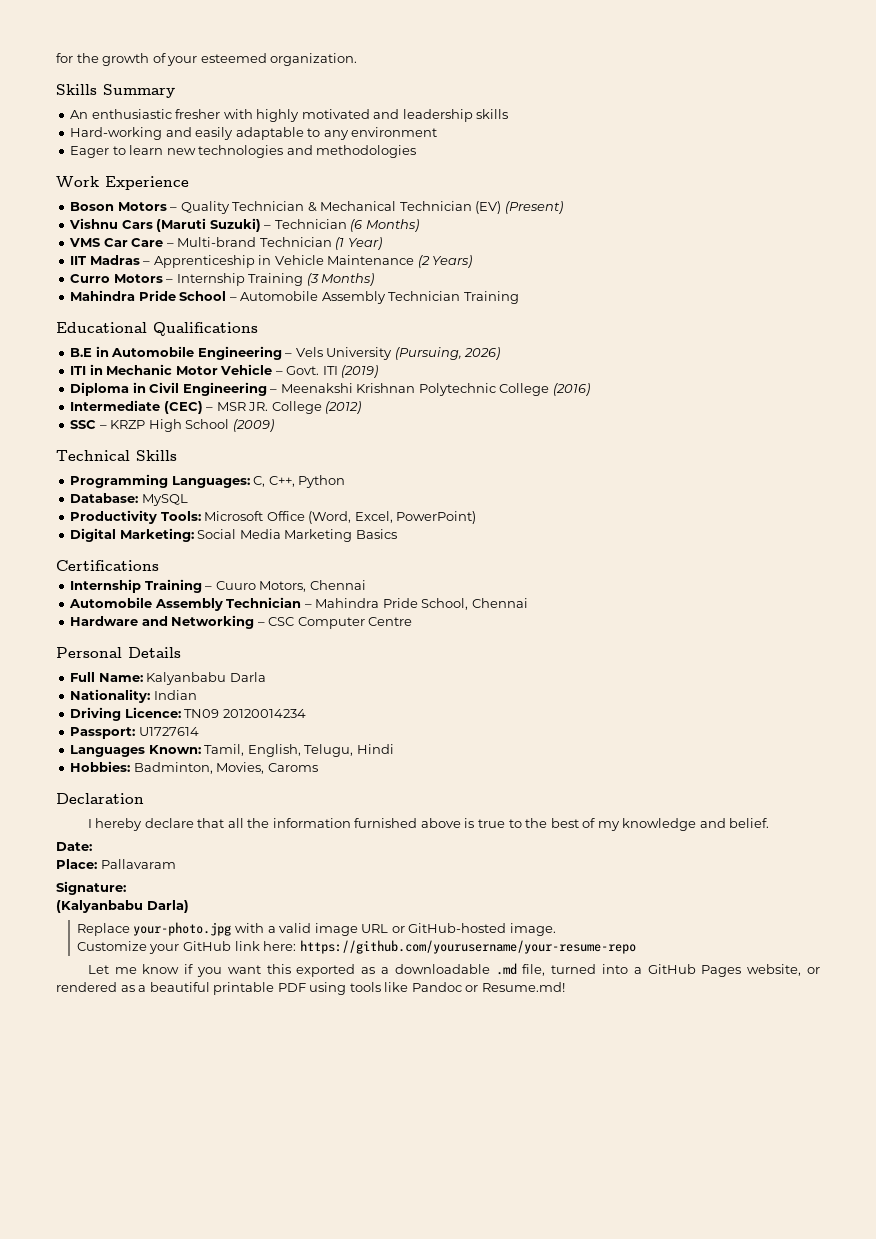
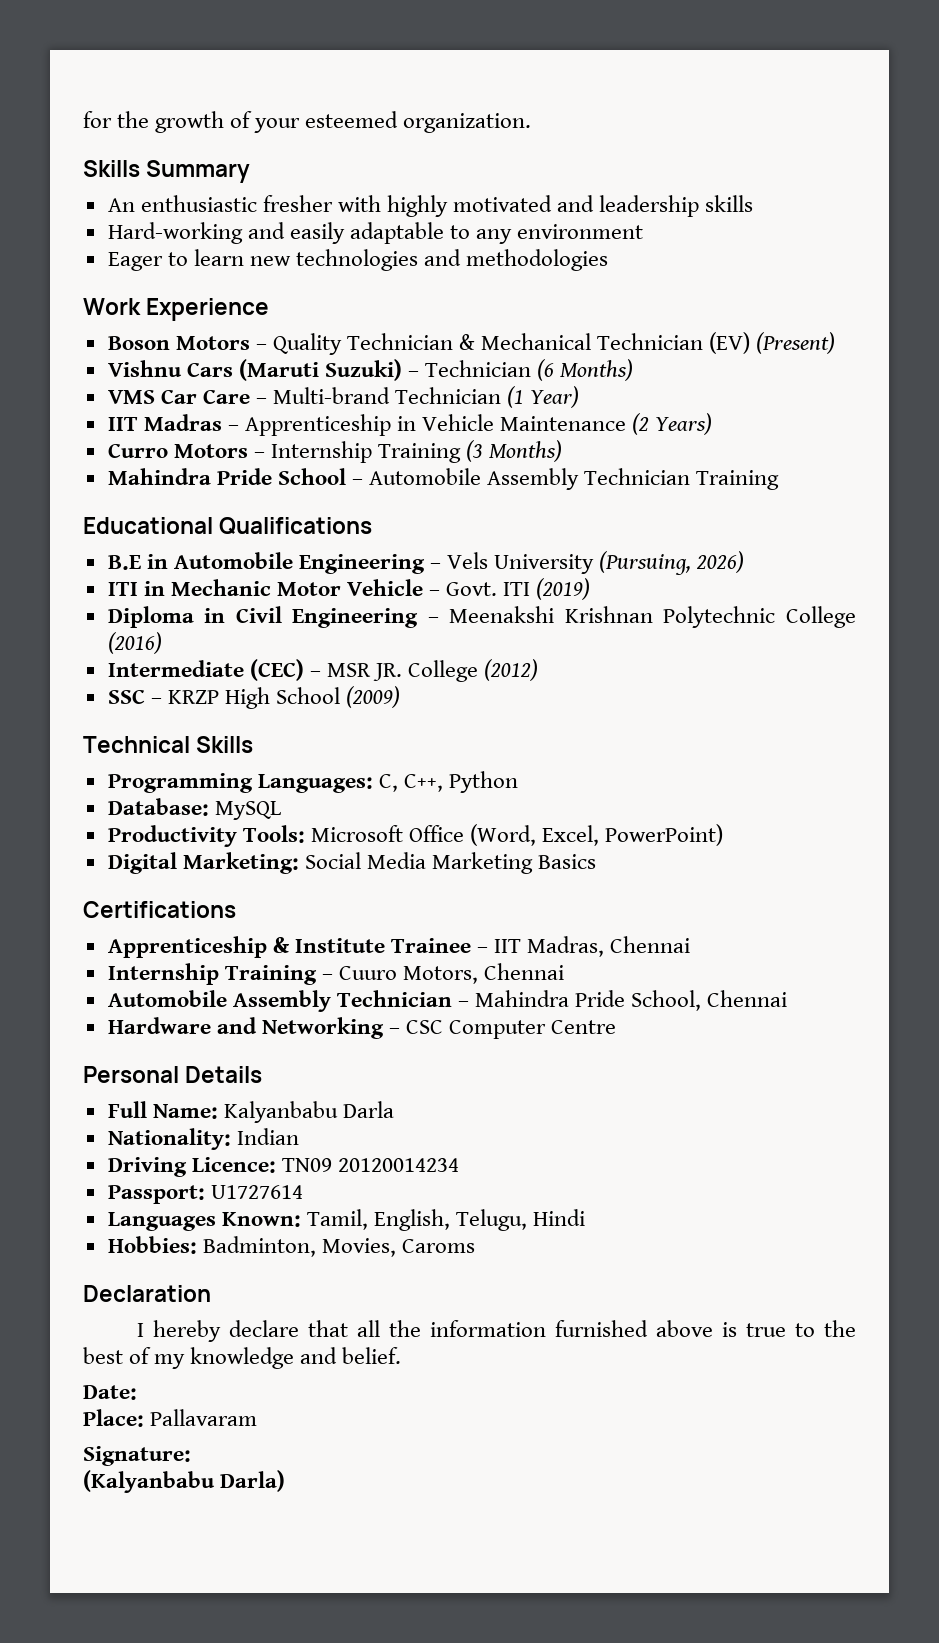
(159, 565) none -> [107,936,691,958] // Apprenticeship & Institute Trainee – IIT Madras, Chennai
[76,922,556,936] [76,940,636,954] [87,963,821,977] [56,982,565,995] // Replace your-photo.jpg with a valid image URL or GitHub-hosted image. // Customize your GitHub link here: https://github.com/yourusername/your-resume-repo // Let me know if you want this exported as a downloadable .md file, turned into a GitHub Pages website, or rendered as a beautiful printable PDF using tools like Pandoc or Resume.md! -> (286, 1481) none

